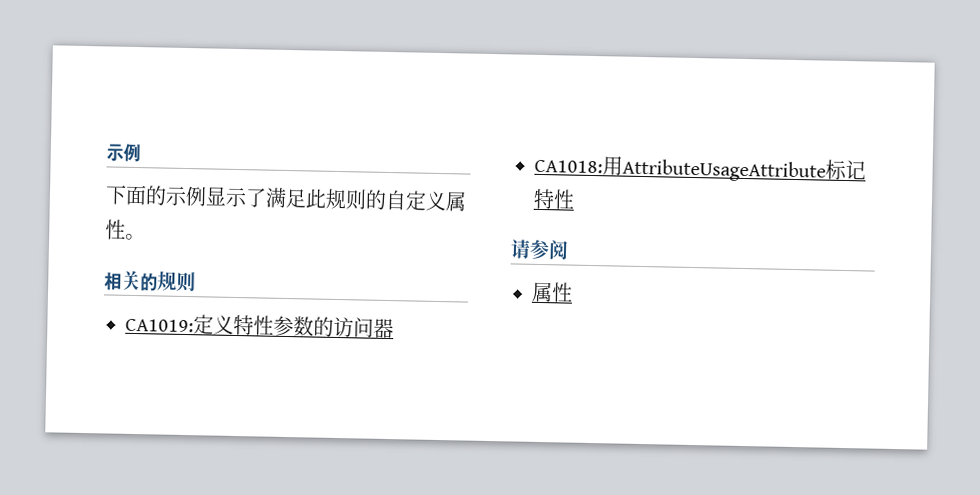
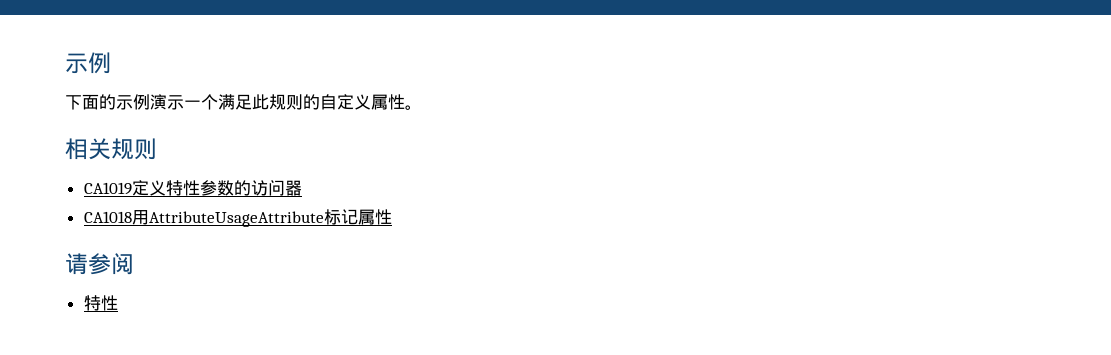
[205,186,267,208] 显示了 -> [150,94,218,110] 演示一个
[140,272,158,292] 的 -> (111, 149) none
[125,318,194,333] CA1019: -> [83,182,132,195] CA1019
[534,159,603,174] CA1018: -> [83,211,132,223] CA1018
[533,188,555,210] 特 -> [357,209,375,225] 属
[531,281,553,303] 属 -> [83,295,101,311] 特

